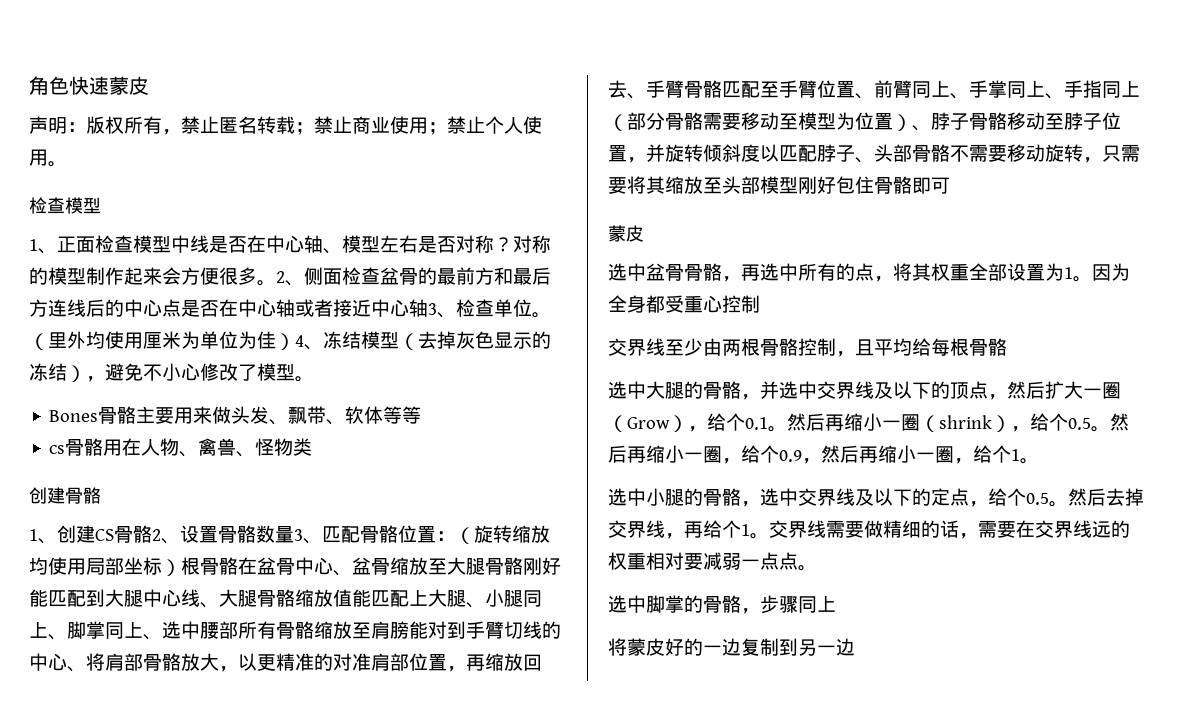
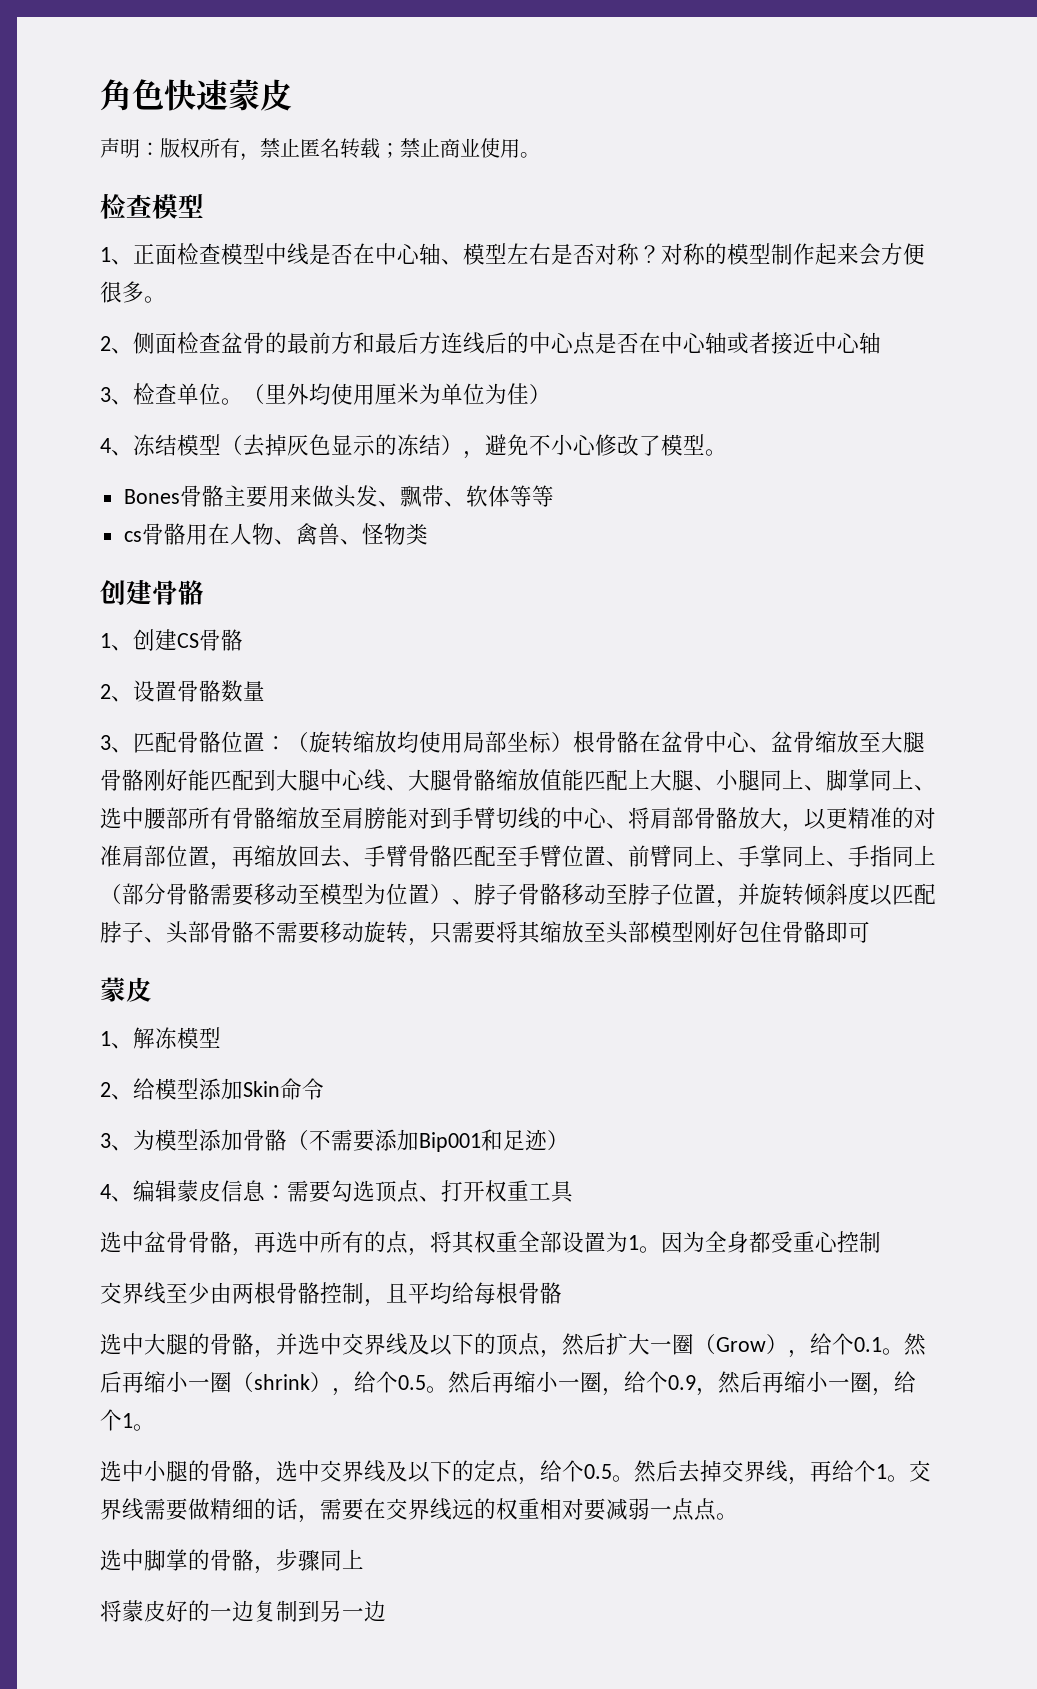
[428,116,542,135] [29,149,48,166] ；禁止个人使用 -> (520, 148) none
(276, 283) none -> (166, 299) //
(428, 308) none -> (881, 343) //
(295, 341) none -> (551, 394) //
(152, 534) none -> (243, 640) //
(294, 534) none -> (265, 690) //
(644, 233) none -> [100,1027,221,1049] [100,1078,324,1100] [100,1129,569,1152] [100,1180,574,1203] // 1、解冻模型 // 2、给模型添加Skin命令 // 3、为模型添加骨骼（不需要添加Bip001和足迹） // 4、编辑蒙皮信息：需要勾选顶点、打开权重工具

